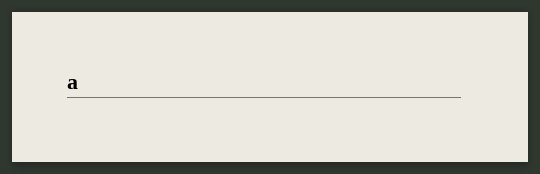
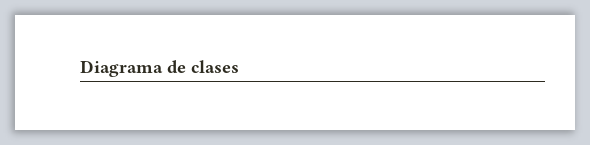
[67,79,78,89] a -> [80,60,239,77] Diagrama de clases

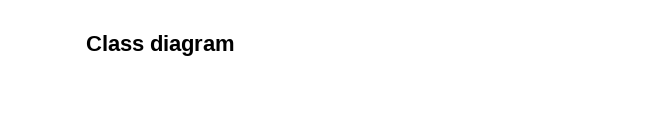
[80,60,239,77] Diagrama de clases -> [86,35,235,56] Class diagram

